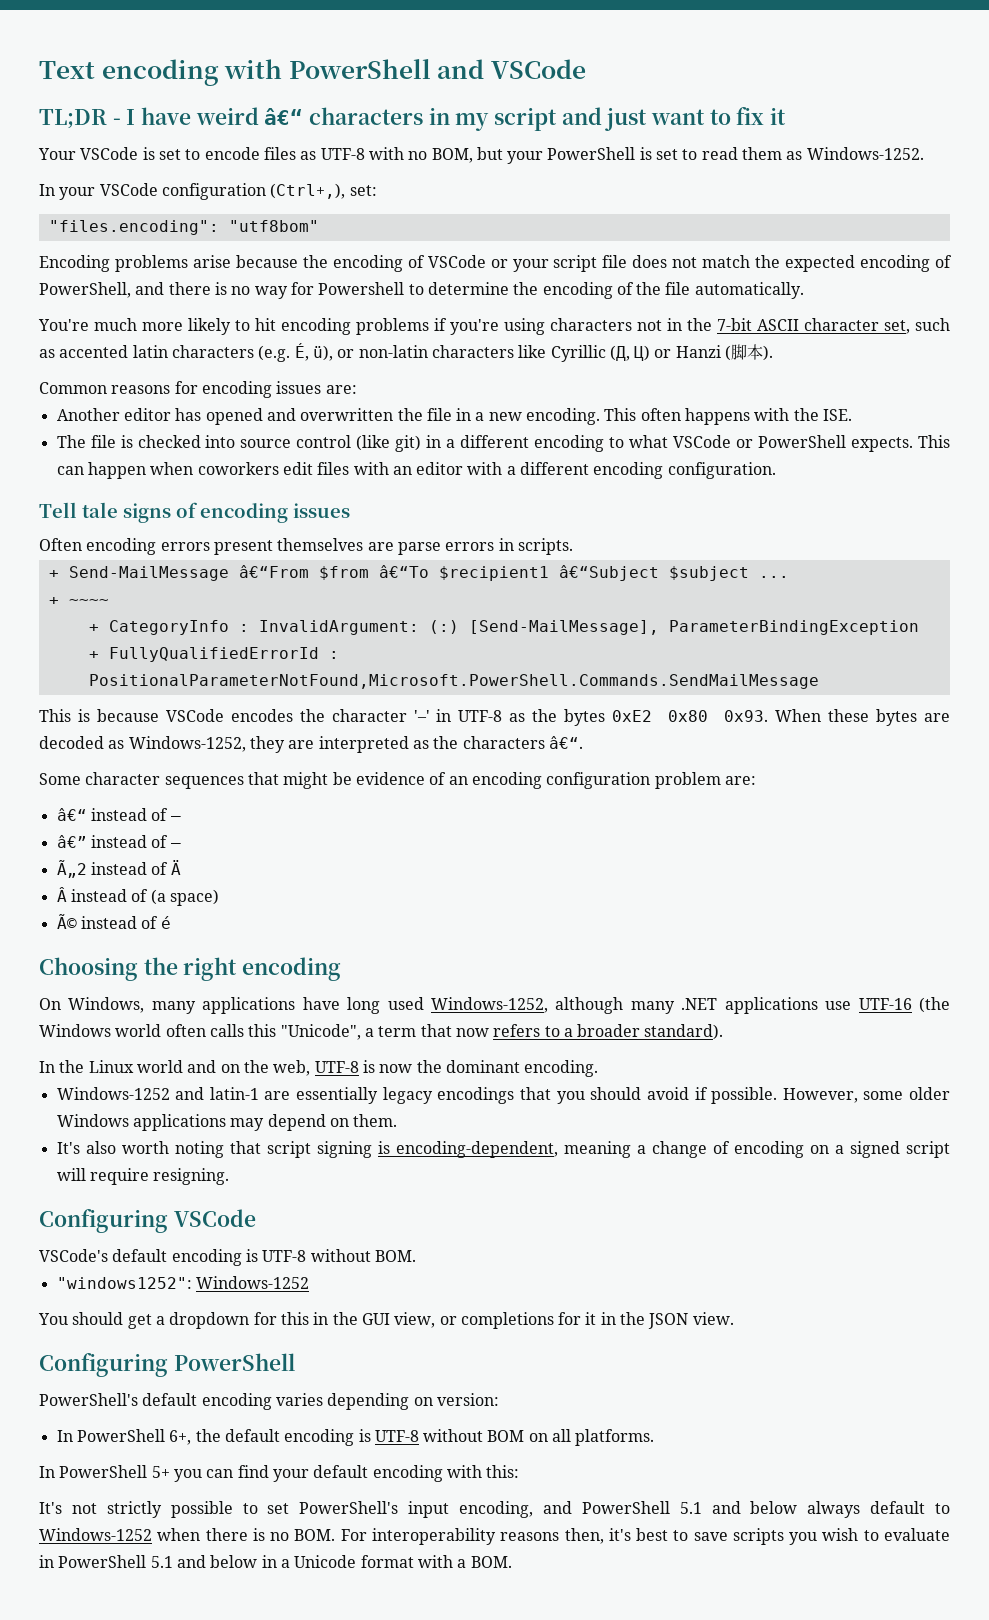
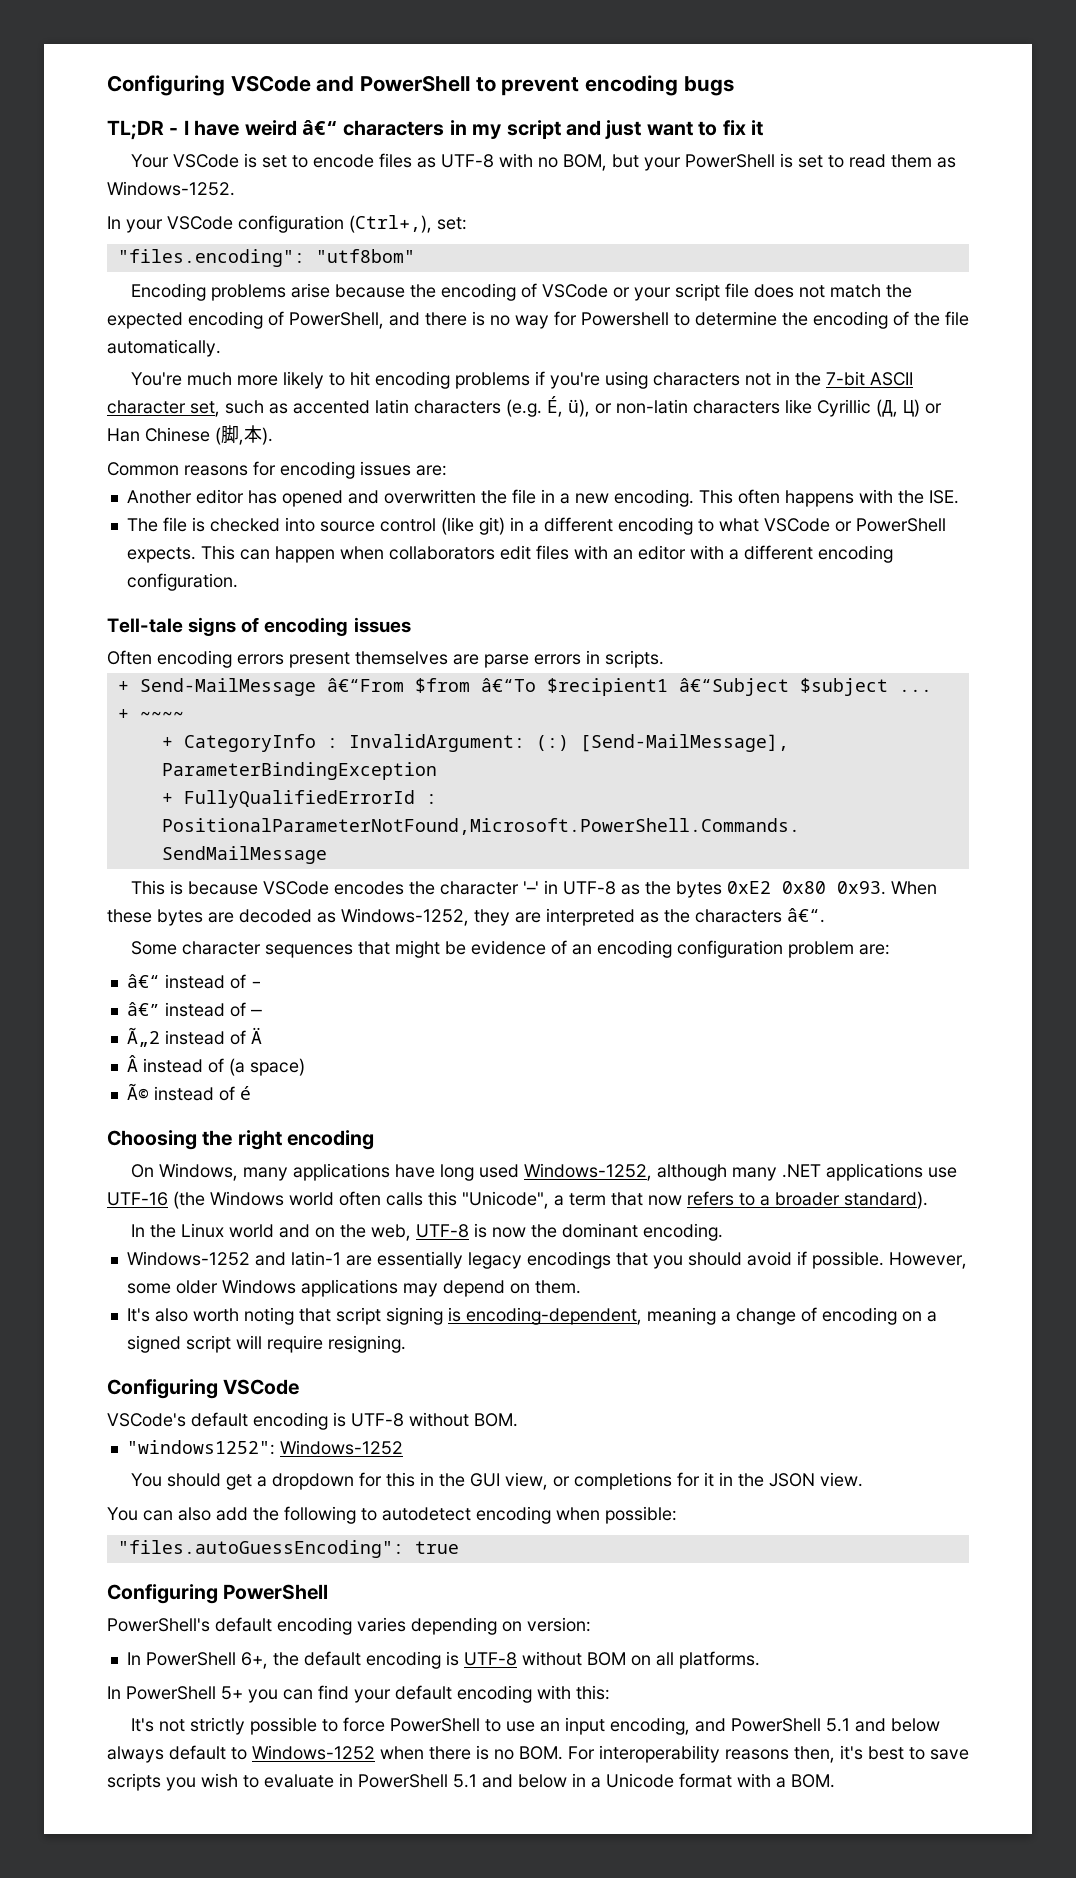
[39,59,587,86] Text encoding with PowerShell and VSCode -> [107,75,734,96] Configuring VSCode and PowerShell to prevent encoding bugs
[675,344,748,361] Hanzi (脚 -> [107,425,244,445] Han Chinese (脚,
[197,462,279,475] coworkers -> [388,546,495,560] collaborators
[39,502,118,518] Tell tale -> [107,618,183,633] Tell-tale
(734, 1318) none -> [107,1506,677,1524] [117,1540,459,1558] // You can also add the following to autodetect encoding when possible: // "files.autoGuessEncoding": true
[267,1501,399,1514] set PowerShell's -> [343,1717,561,1732] force PowerShell to use an

